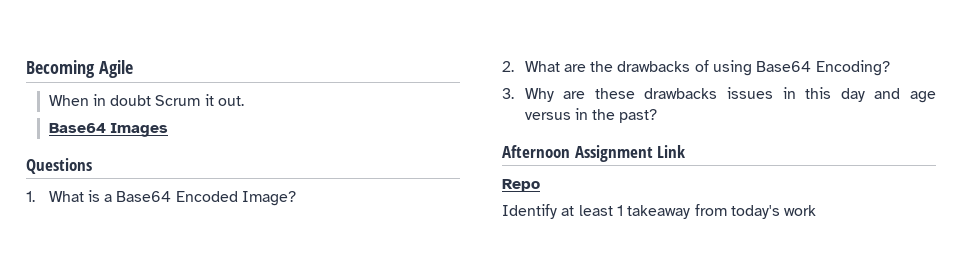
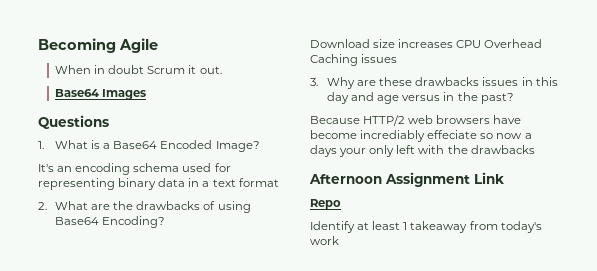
(297, 198) none -> [38,163,231,175] [38,178,279,190] // It's an encoding schema used for representing binary data in a text format
(890, 68) none -> [310,39,543,48] [310,54,398,66] // Download size increases CPU Overhead Caching issues
(658, 116) none -> [310,115,522,126] [310,130,532,142] [310,145,535,157] // Because HTTP/2 web browsers have become incrediably effeciate so now a days your only left with the drawbacks

